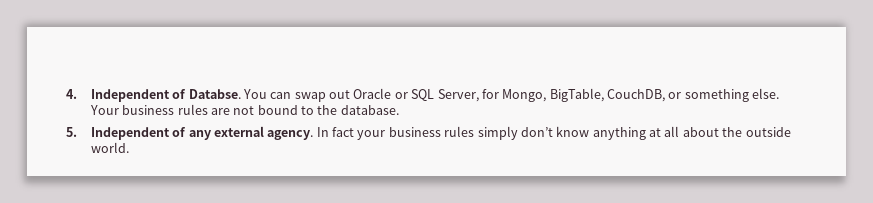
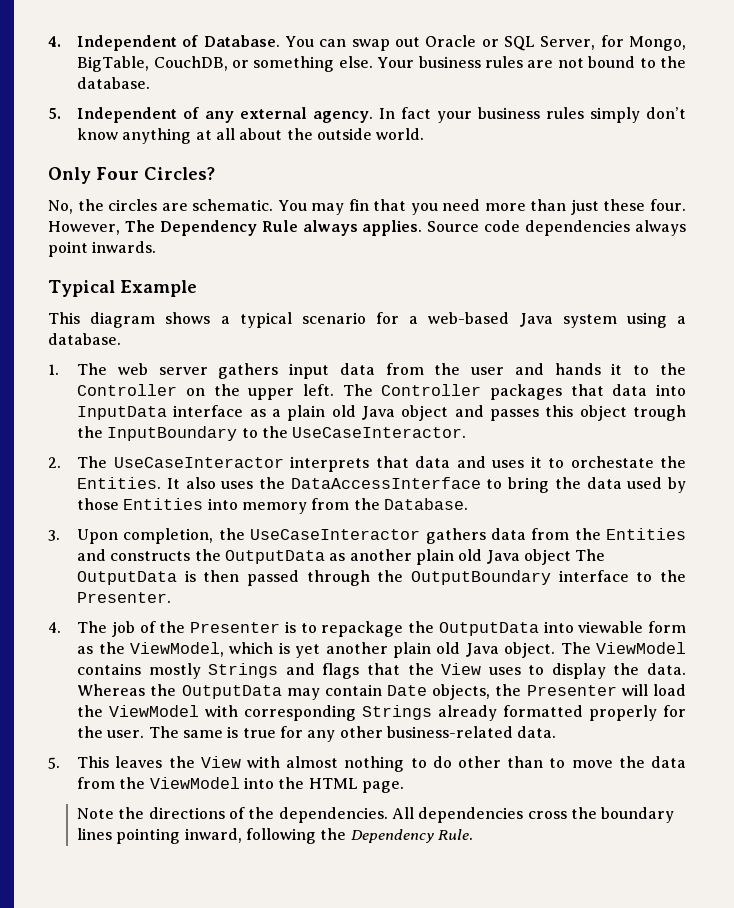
[188,89,241,99] Databse. -> [203,35,280,47] Database.
(129, 147) none -> [48,167,215,184] [48,199,686,215] [48,220,687,236] [48,241,157,257] [48,280,197,297] [48,312,686,328] [48,333,121,345] [48,363,686,379] [77,384,686,400] [77,405,686,421] [77,426,467,441] [48,456,687,472] [77,477,687,493] [77,498,469,514] [48,528,687,544] [77,549,606,565] [77,570,686,586] [77,592,172,603] [48,621,687,637] [77,642,687,658] [77,663,686,679] [77,684,686,700] [77,705,687,721] [77,726,557,742] [48,756,687,772] [77,777,405,793] [77,807,675,823] [77,828,474,844] // Only Four Circles? // No, the circles are schematic. You may fin that you need more than just these four. However, The Dependency Rule always applies. Source code dependencies always point inwards. // Typical Example // This diagram shows a typical scenario for a web-based Java system using a database. // 1. The web server gathers input data from the user and hands it to the Controller on the upper left. The Controller packages that data into InputData interface as a plain old Java object and passes this object trough the InputBoundary to the UseCaseInteractor. // 2. The UseCaseInteractor interprets that data and uses it to orchestate the Entities. It also uses the DataAccessInterface to bring the data used by those Entities into memory from the Database. // 3. Upon completion, the UseCaseInteractor gathers data from the Entities and constructs the OutputData as another plain old Java object The OutputData is then passed through the OutputBoundary interface to the Presenter. // 4. The job of the Presenter is to repackage the OutputData into viewable form as the ViewModel, which is yet another plain old Java object. The ViewModel contains mostly Strings and flags that the View uses to display the data. Whereas the OutputData may contain Date objects, the Presenter will load the ViewModel with corresponding Strings already formatted properly for the user. The same is true for any other business-related data. // 5. This leaves the View with almost nothing to do other than to move the data from the ViewModel into the HTML page. // Note the directions of the dependencies. All dependencies cross the boundary lines pointing inward, following the Dependency Rule.

